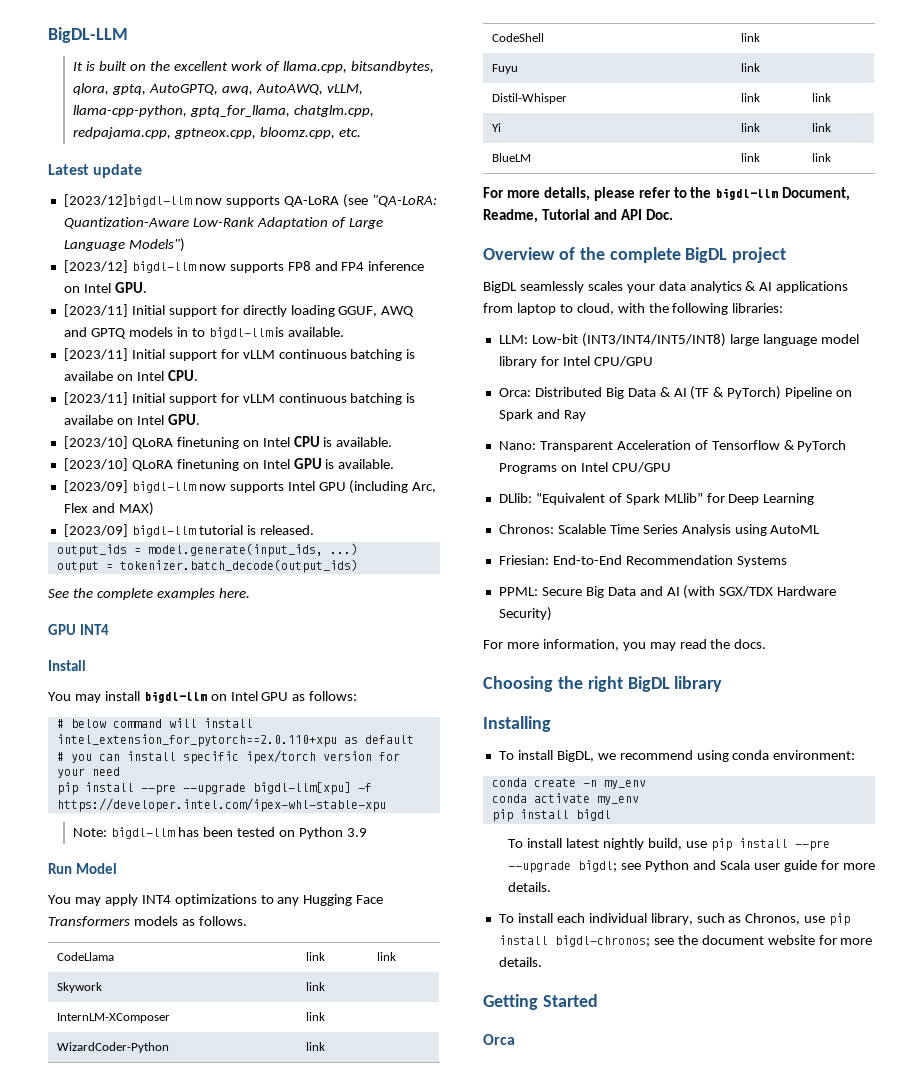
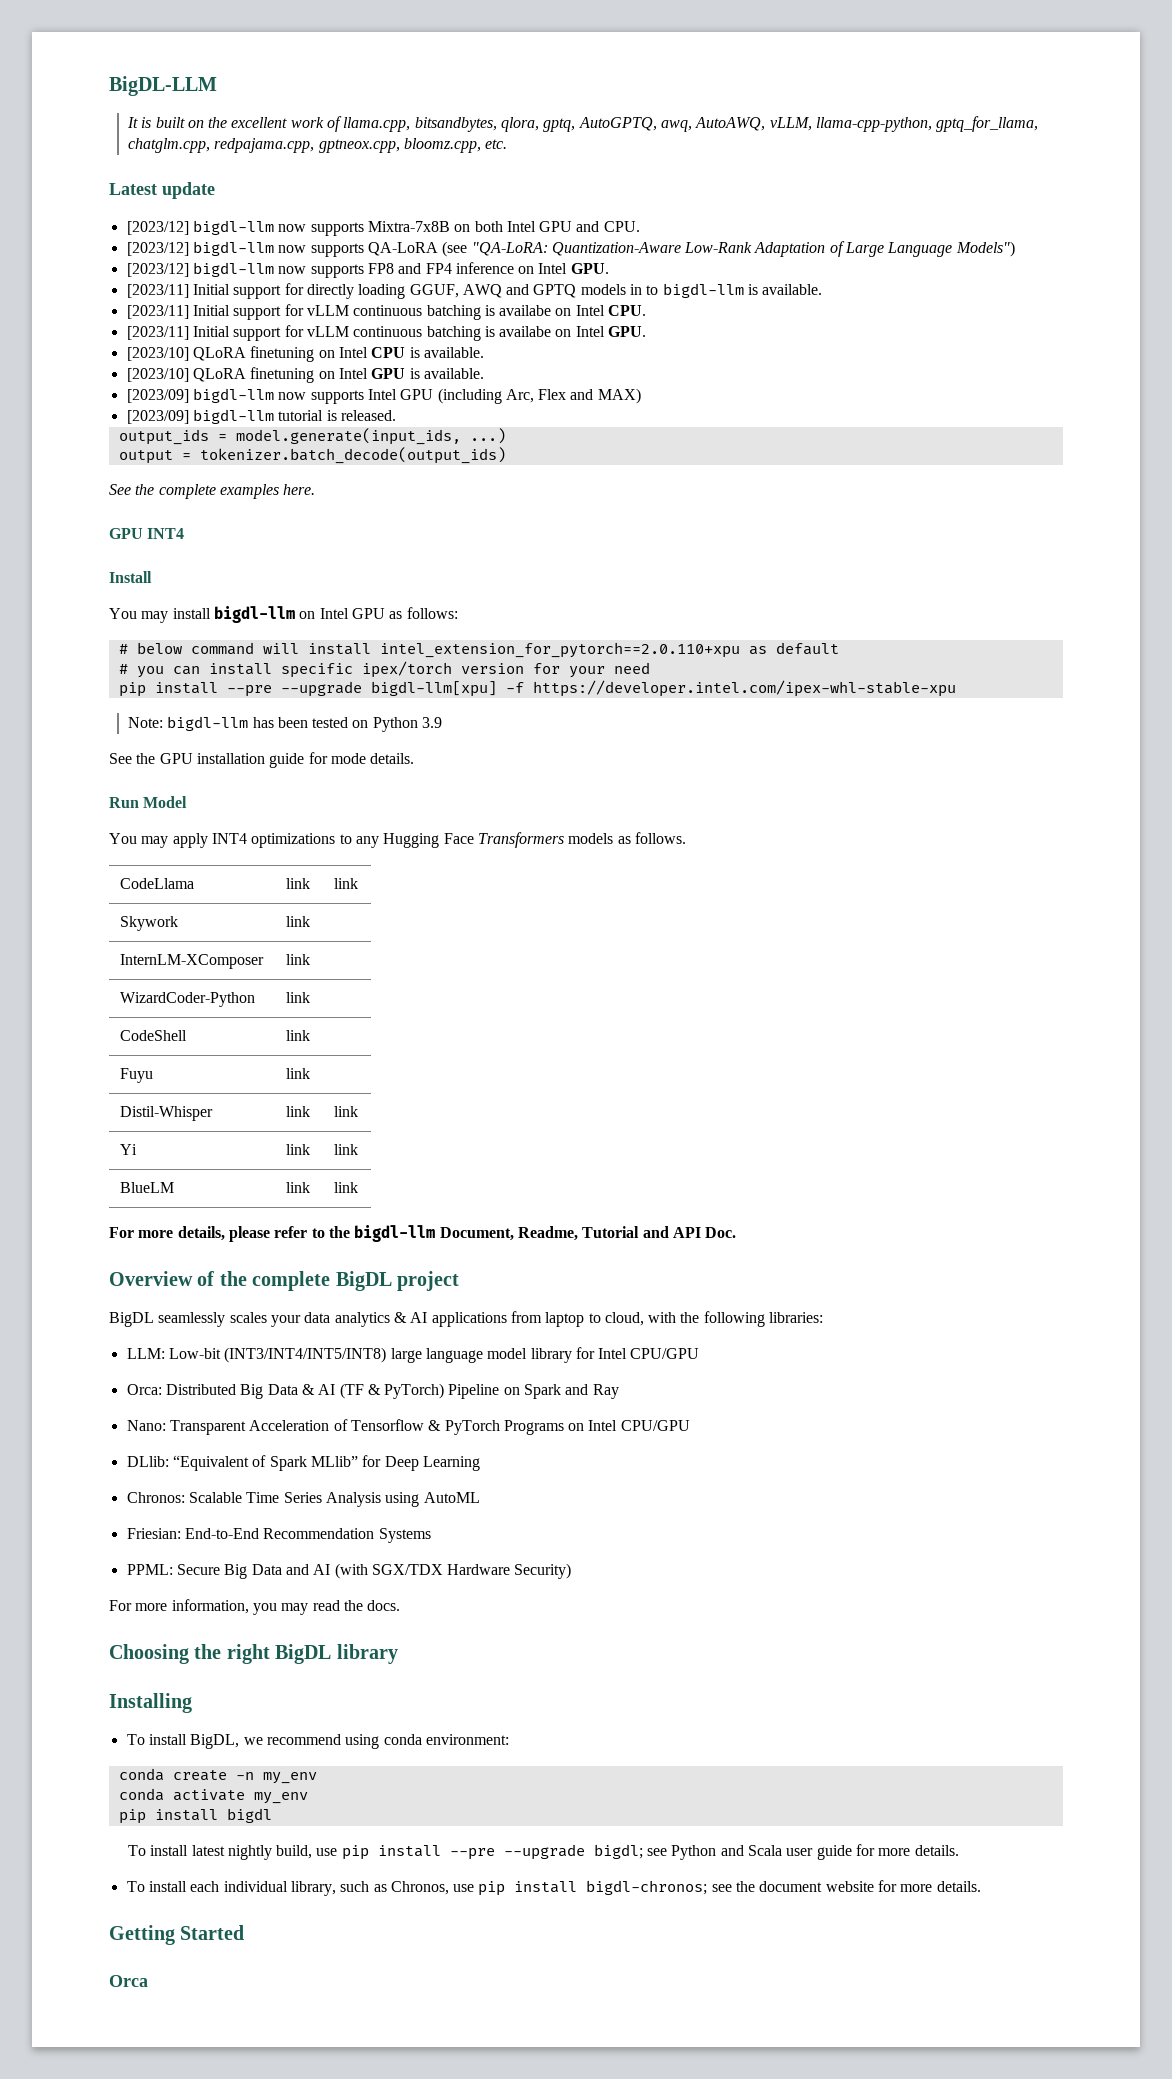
[63,194,192,207] [2023/12]bigdl-llm -> [126,220,640,236] [126,241,274,256] [2023/12] bigdl-llm now supports Mixtra-7x8B on both Intel GPU and CPU. // [2023/12] bigdl-llm
(367, 832) none -> [109,752,415,768] // See the GPU installation guide for mode details.

